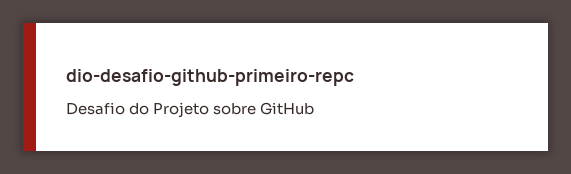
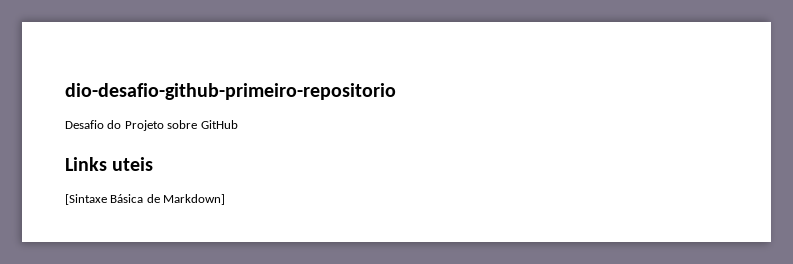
[66,69,354,86] dio-desafio-github-primeiro-repc -> [65,83,396,100] dio-desafio-github-primeiro-repositorio
(315, 108) none -> [65,157,154,171] [65,194,226,205] // Links uteis // [Sintaxe Básica de Markdown]

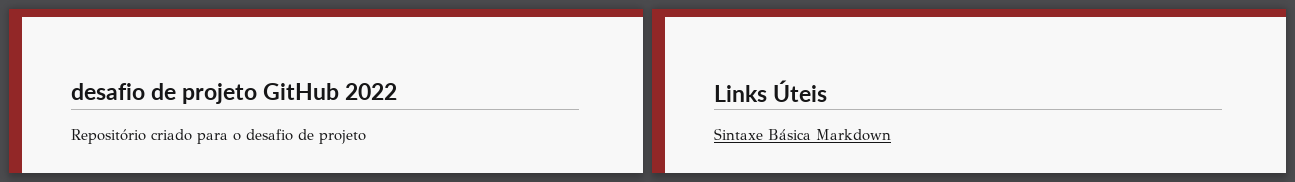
[65,83,396,100] [65,120,238,131] [65,157,154,171] [65,194,226,205] dio-desafio-github-primeiro-repositorio // Desafio do Projeto sobre GitHub // Links uteis // [Sintaxe Básica de Markdown] -> [71,83,398,104] [71,129,366,144] [714,80,828,102] [714,128,891,141] desafio de projeto GitHub 2022 // Repositório criado para o desafio de projeto // Links Úteis // Sintaxe Básica Markdown

